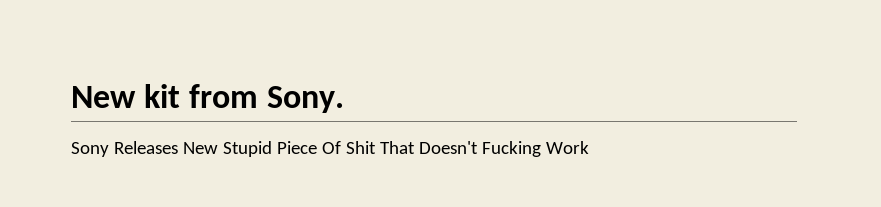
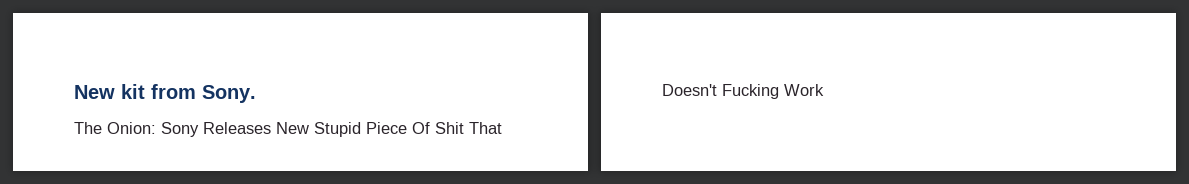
(345, 99) none -> [74,122,156,134] The Onion:

